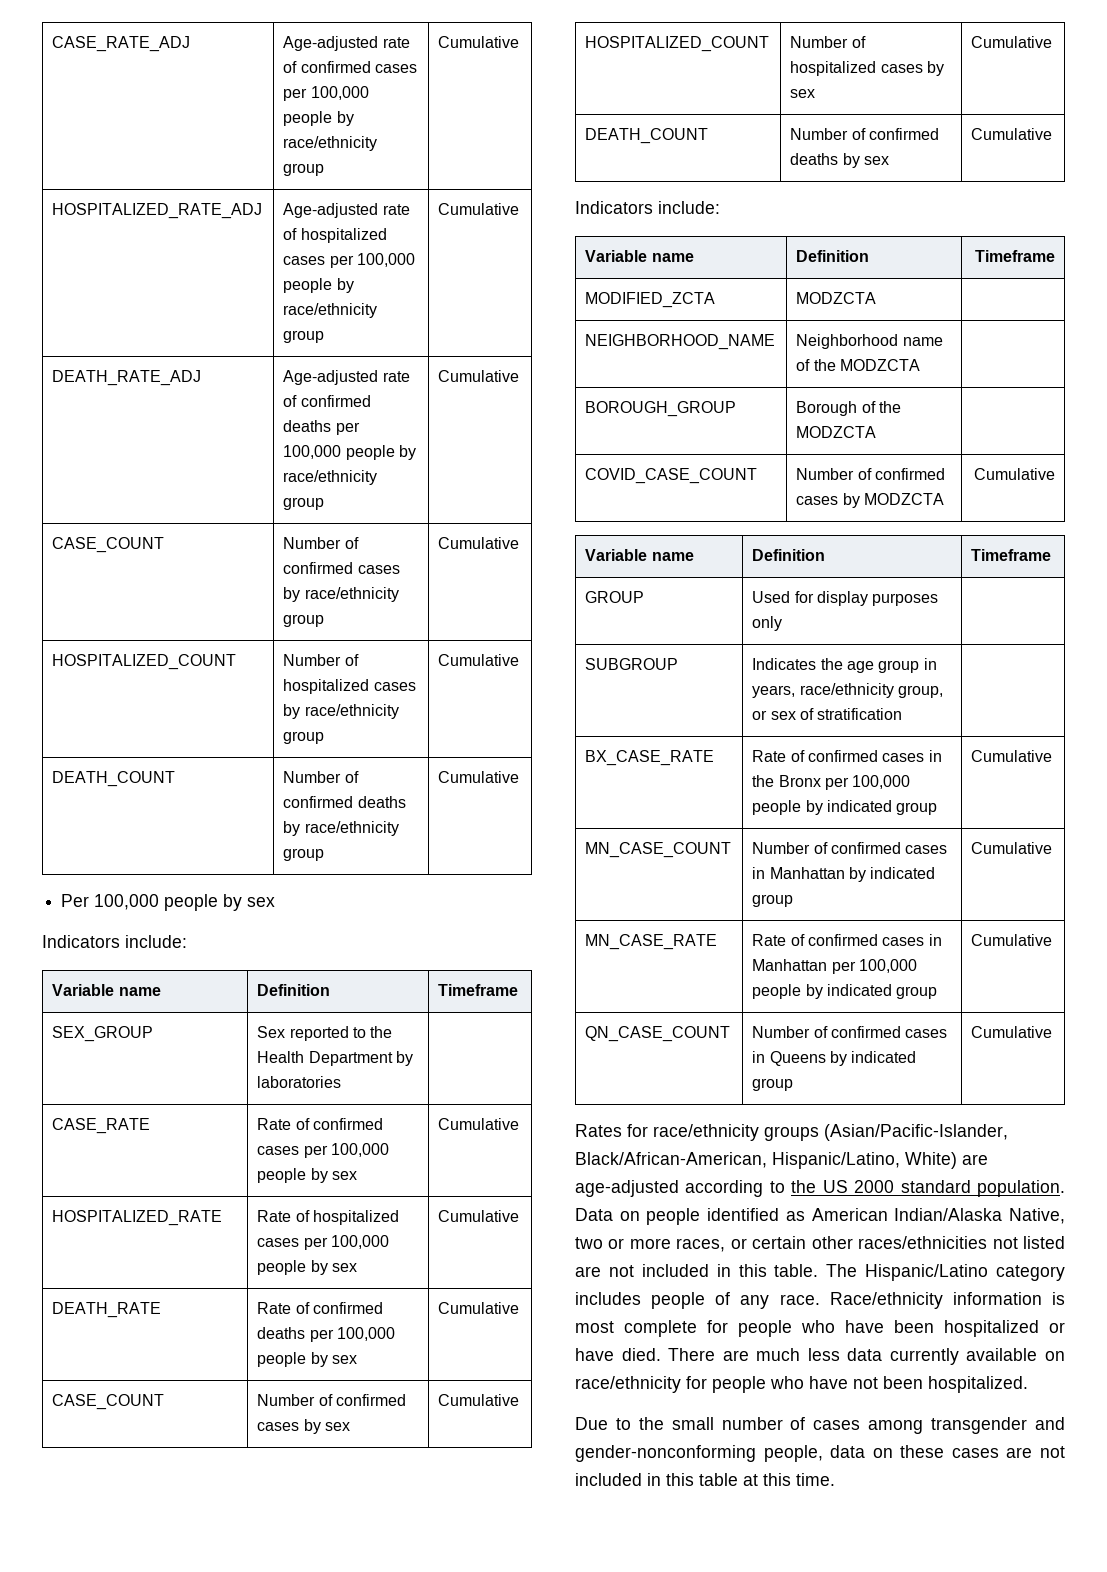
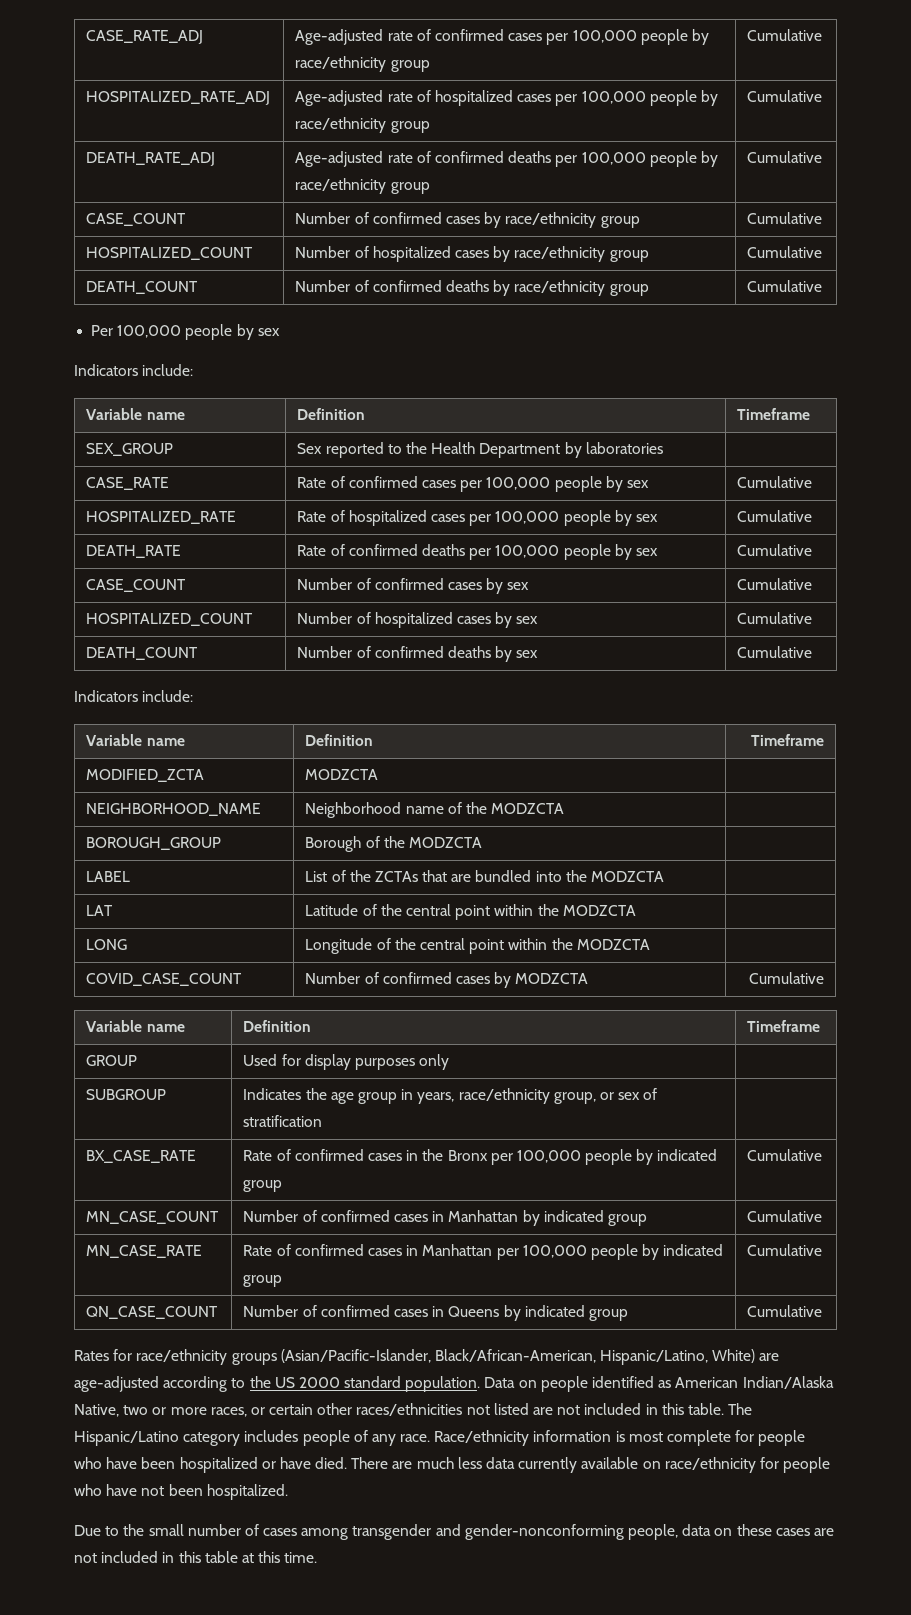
(877, 432) none -> [86,871,131,882] [305,870,665,882] [86,905,114,916] [305,904,636,920] [86,939,128,950] [305,938,650,954] // LABEL | List of the ZCTAs that are bundled into the MODZCTA | // LAT | Latitude of the central point within the MODZCTA | // LONG | Longitude of the central point within the MODZCTA |

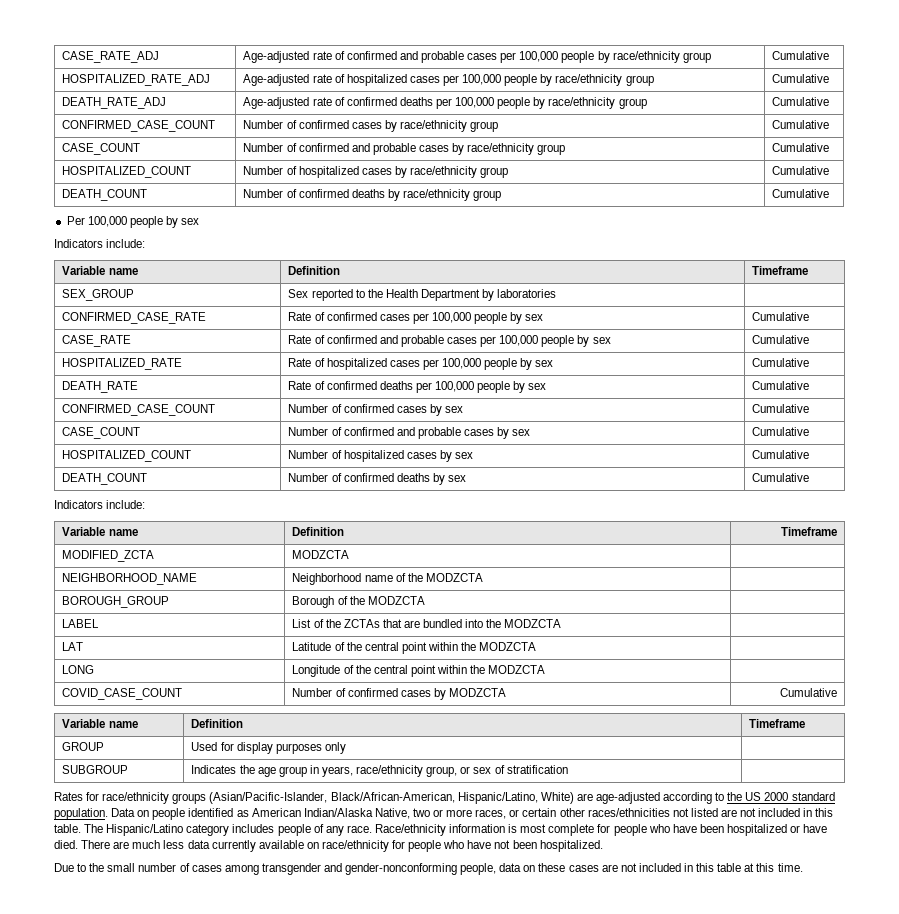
(504, 35) none -> [399,51,464,63] and probable
[86,213,187,226] [295,212,442,224] // CASE_COUNT | Number of confirmed -> [62,120,216,132] [243,120,499,132] [772,120,830,129] [62,143,141,155] [243,143,416,155] // CONFIRMED_CASE_COUNT | Number of confirmed cases by race/ethnicity group | Cumulative // CASE_COUNT | Number of confirmed and probable
(663, 448) none -> [62,312,207,324] [288,312,544,324] [752,312,810,321] // CONFIRMED_CASE_RATE | Rate of confirmed cases per 100,000 people by sex | Cumulative
(418, 482) none -> [379,335,444,347] and probable
[86,579,187,592] [297,578,444,590] // CASE_COUNT | Number of confirmed -> [62,404,216,416] [288,404,463,416] [752,404,810,413] [62,427,141,439] [288,427,461,439] // CONFIRMED_CASE_COUNT | Number of confirmed cases by sex | Cumulative // CASE_COUNT | Number of confirmed and probable
[86,1150,197,1163] [243,1149,718,1165] [243,1180,283,1192] [747,1149,823,1161] [86,1211,220,1224] [243,1210,647,1226] [747,1210,823,1222] [86,1245,203,1258] [243,1244,724,1260] [243,1275,283,1287] [747,1244,823,1256] [86,1306,219,1319] [243,1305,628,1321] [747,1305,823,1317] // BX_CASE_RATE | Rate of confirmed cases in the Bronx per 100,000 people by indicated group | Cumulative // MN_CASE_COUNT | Number of confirmed cases in Manhattan by indicated group | Cumulative // MN_CASE_RATE | Rate of confirmed cases in Manhattan per 100,000 people by indicated group | Cumulative // QN_CASE_COUNT | Number of confirmed cases in Queens by indicated group | Cumulative -> (568, 769) none

